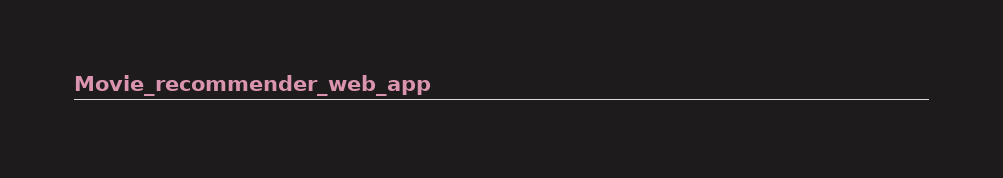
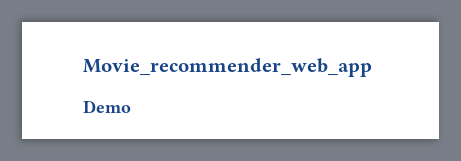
(431, 85) none -> [83,100,131,113] // Demo

